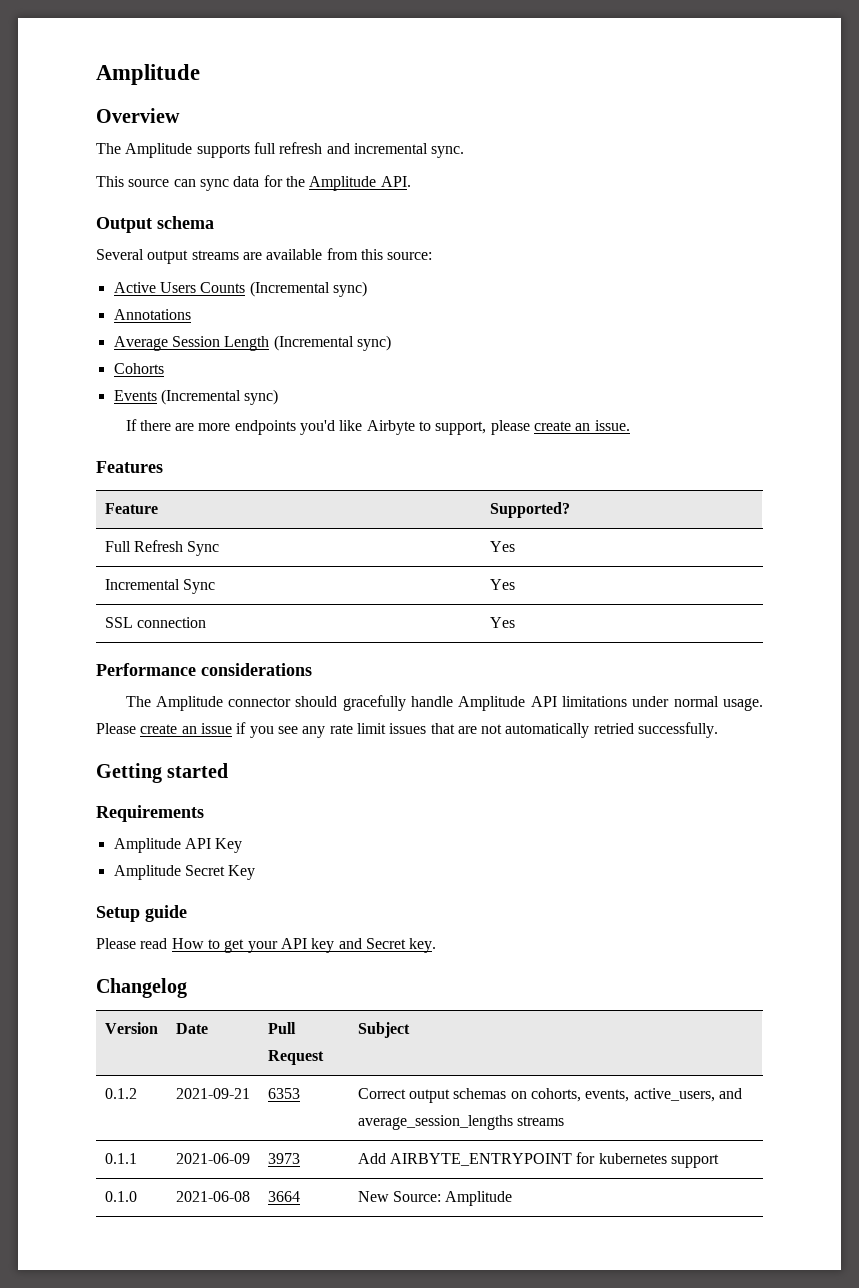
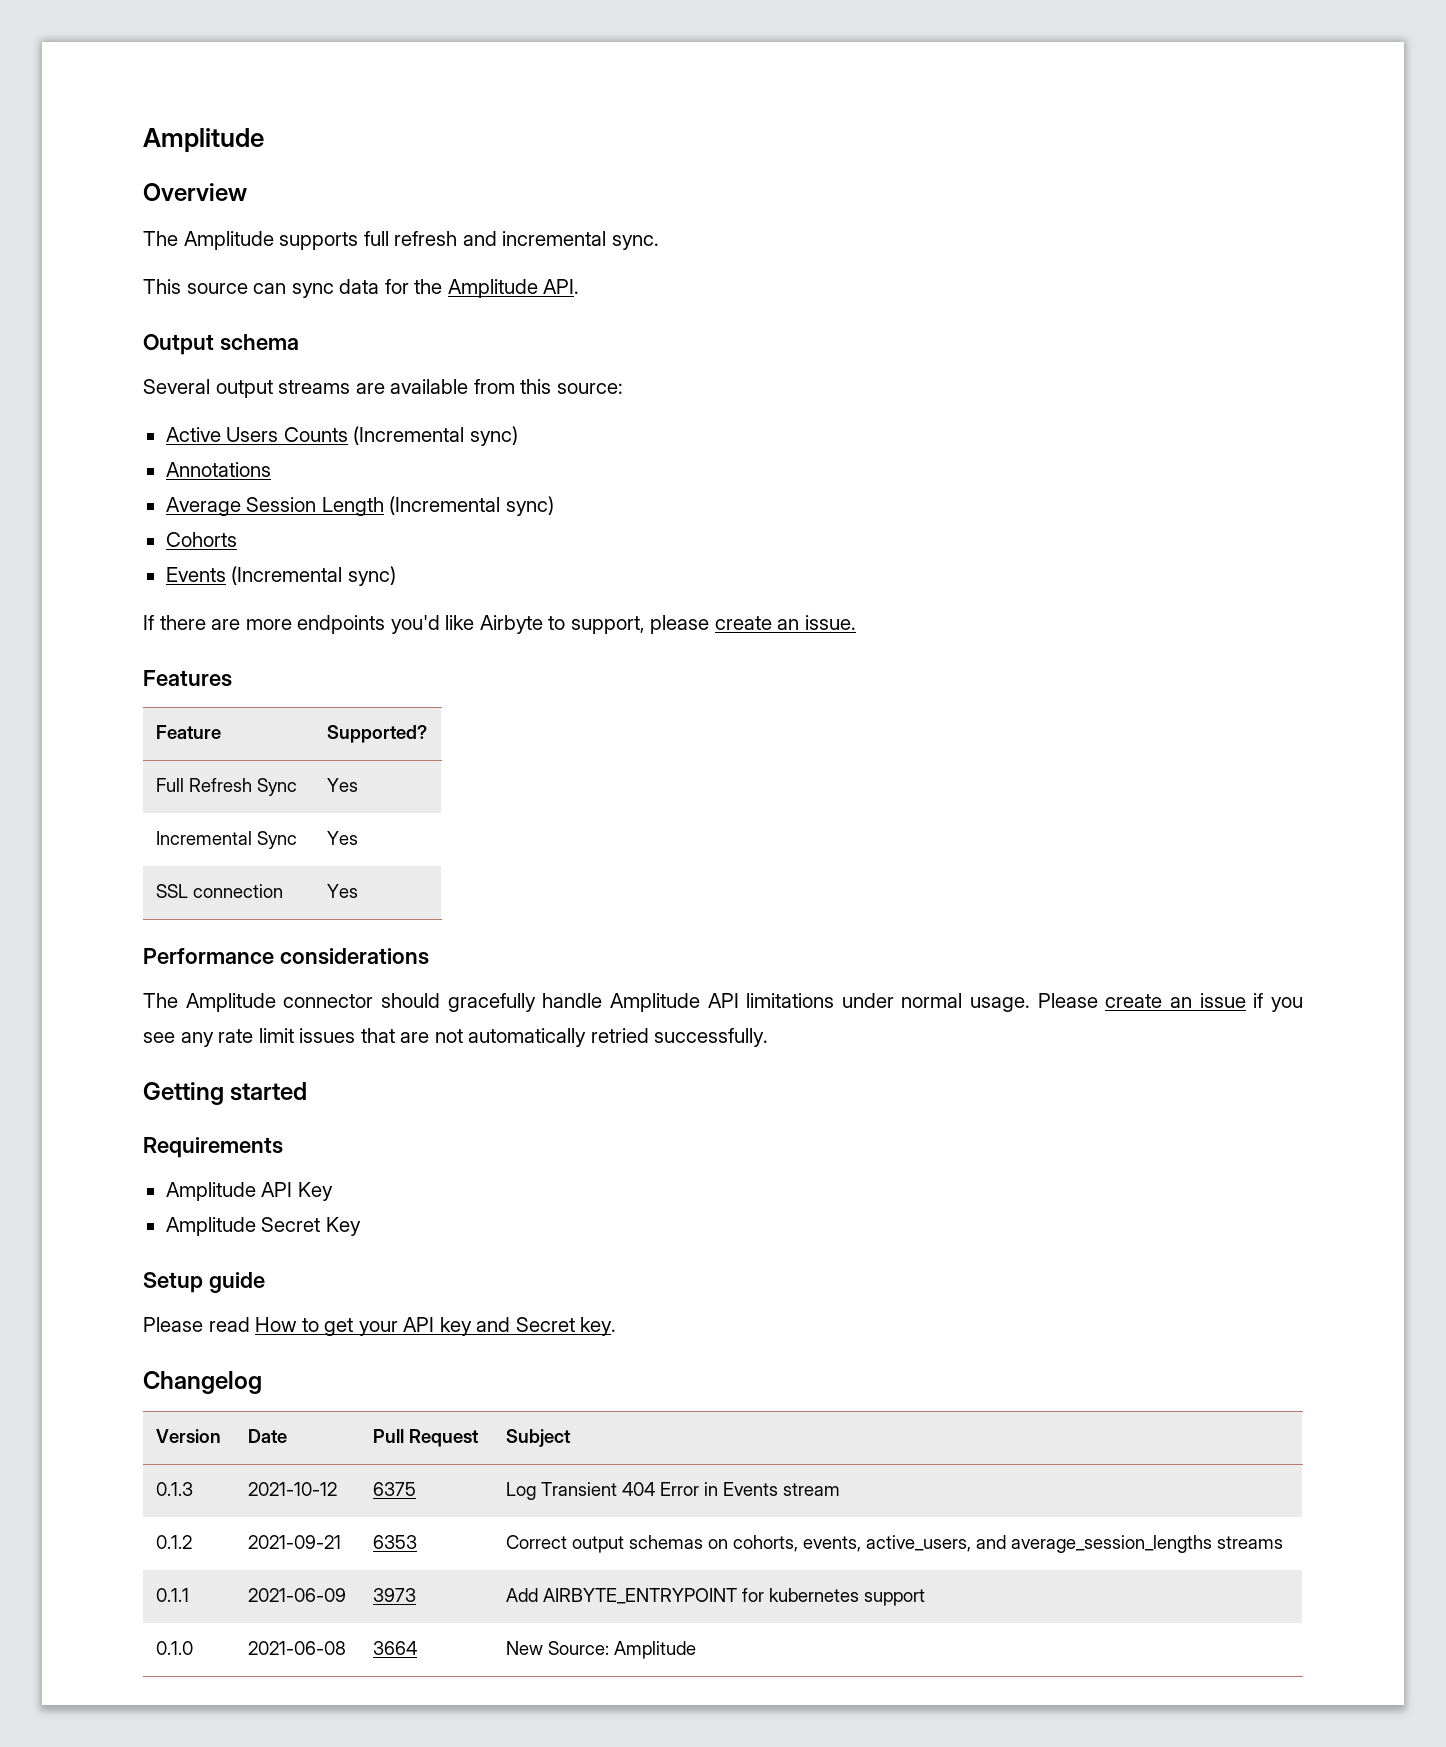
(410, 1030) none -> [156,1482,194,1496] [248,1482,338,1496] [373,1482,417,1496] [506,1482,841,1500] // 0.1.3 | 2021-10-12 | 6375 | Log Transient 404 Error in Events stream

